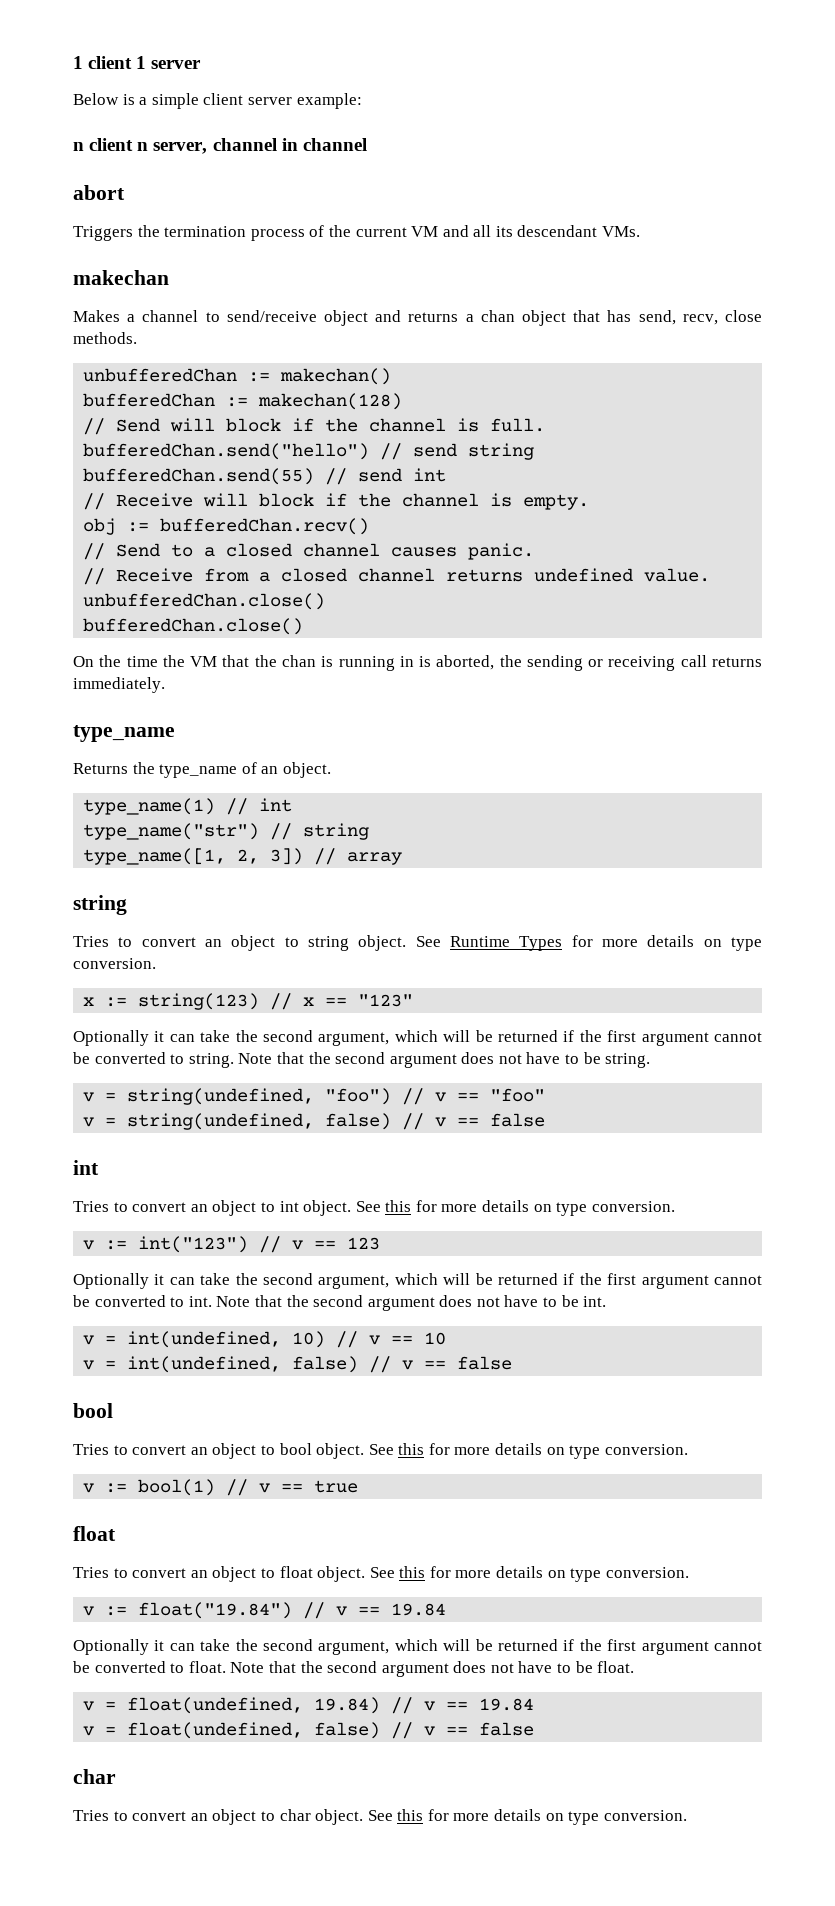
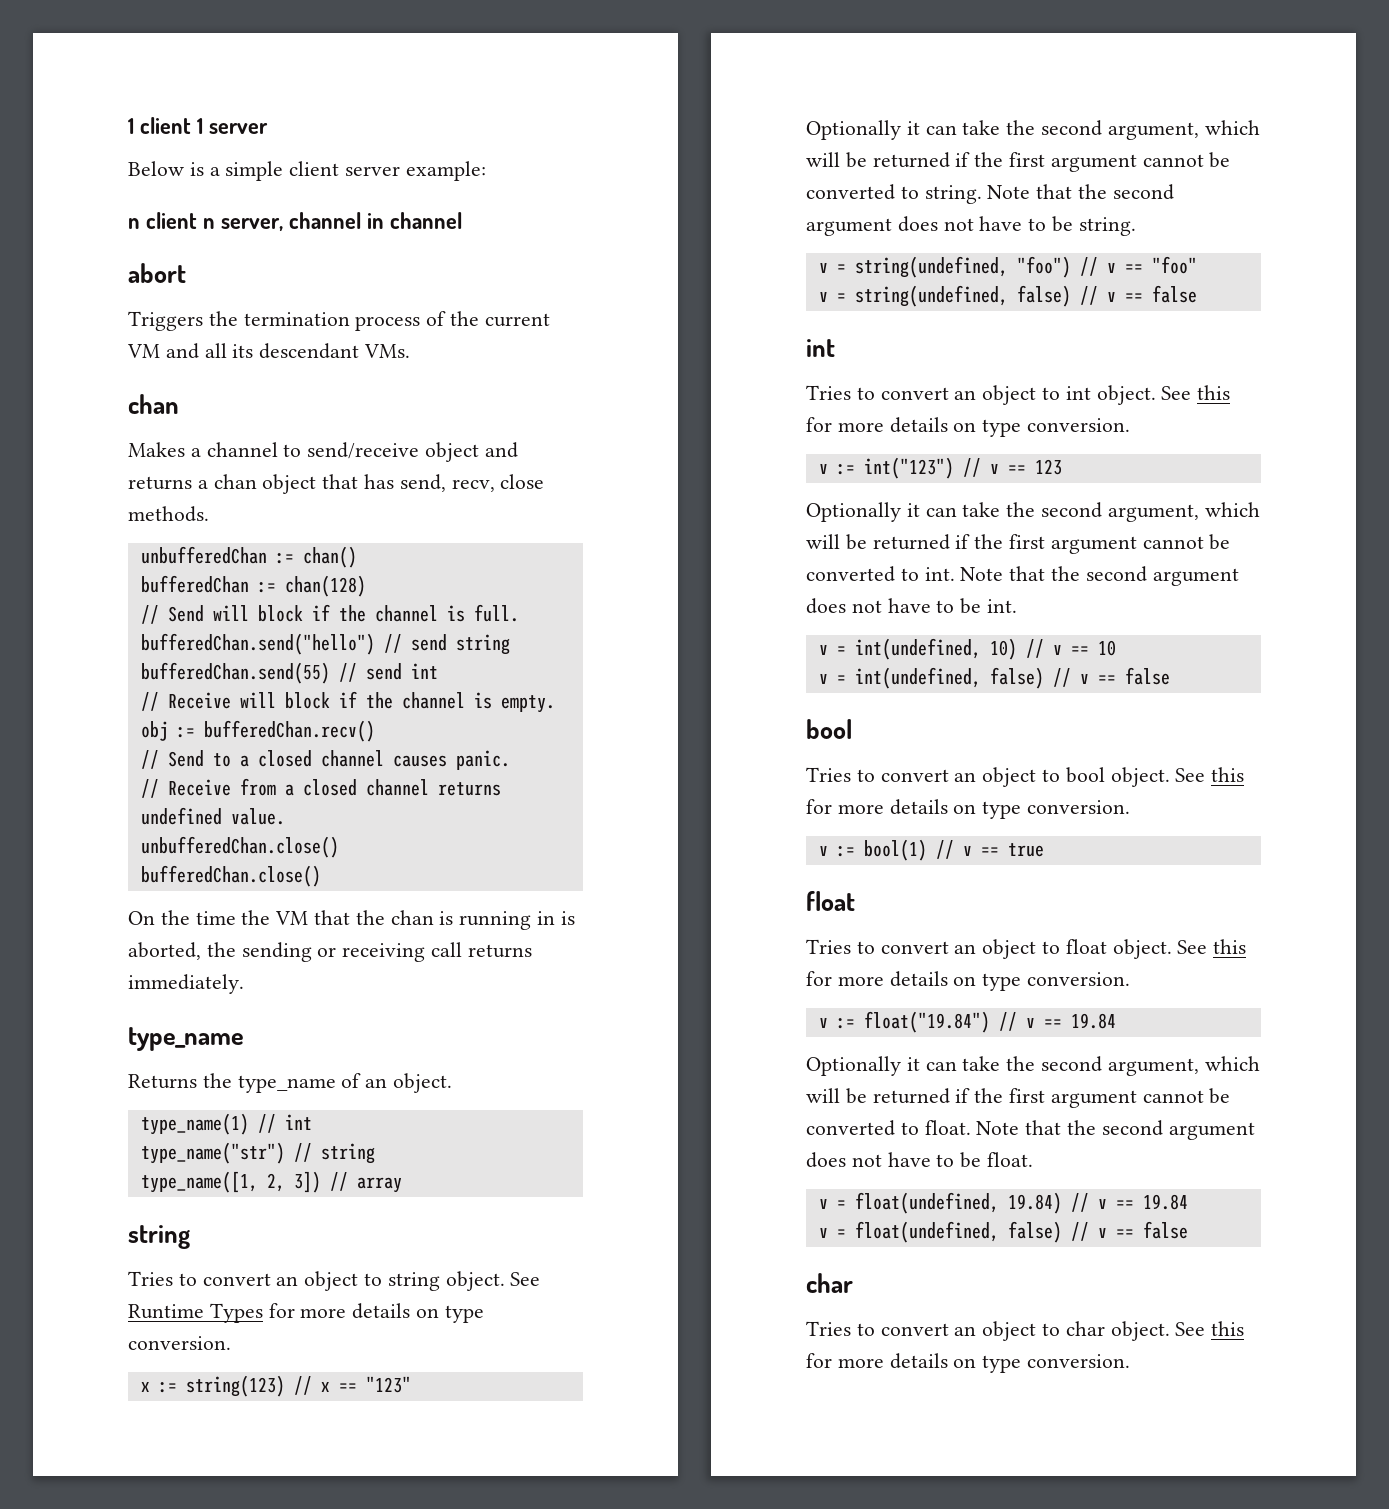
[73,270,169,285] makechan -> [128,394,179,414] chan
[280,368,392,385] makechan() -> [302,546,357,568] chan()
[258,393,403,410] makechan(128) -> [284,575,366,597] chan(128)

